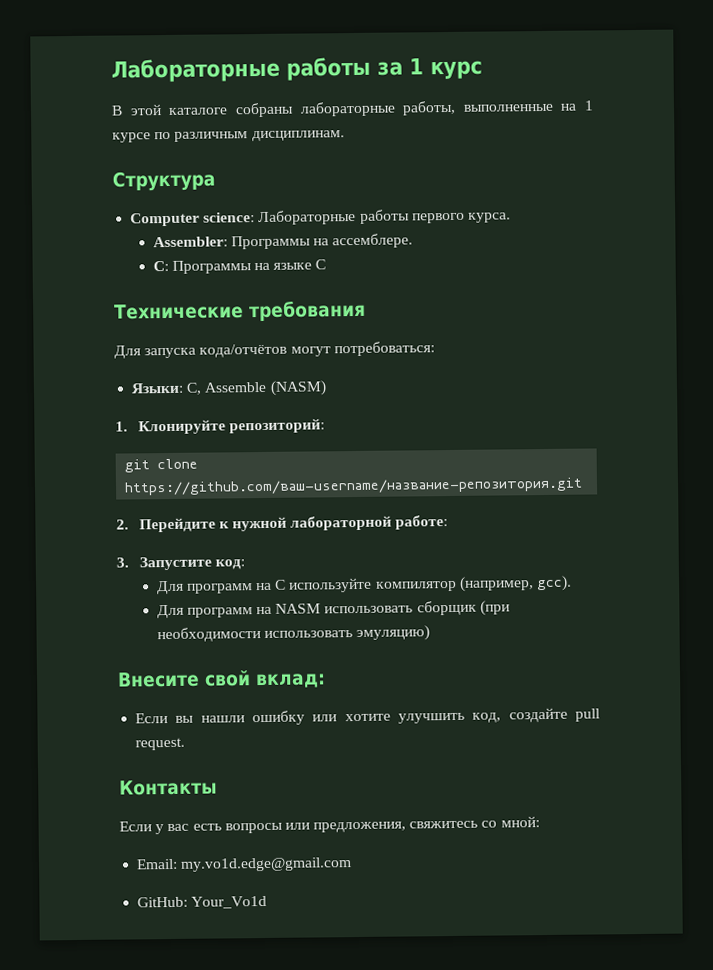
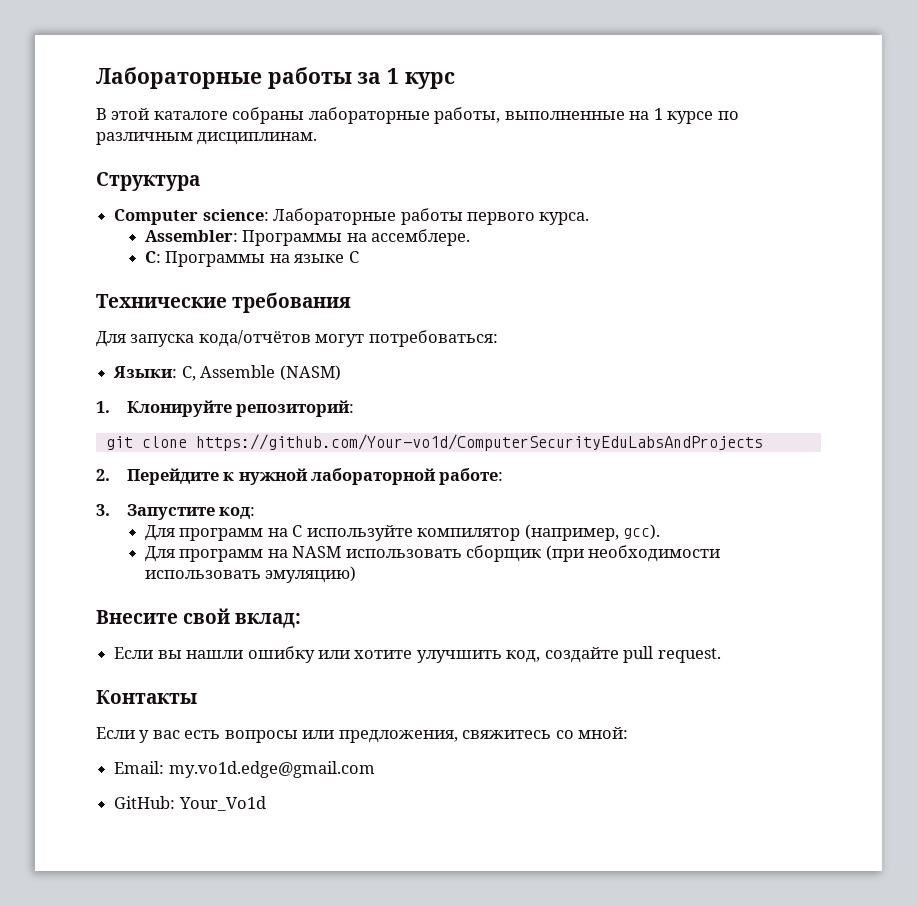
[124,477,584,496] https://github.com/ваш-username/название-репозитория.git -> [195,434,763,451] https://github.com/Your-vo1d/ComputerSecurityEduLabsAndProjects

